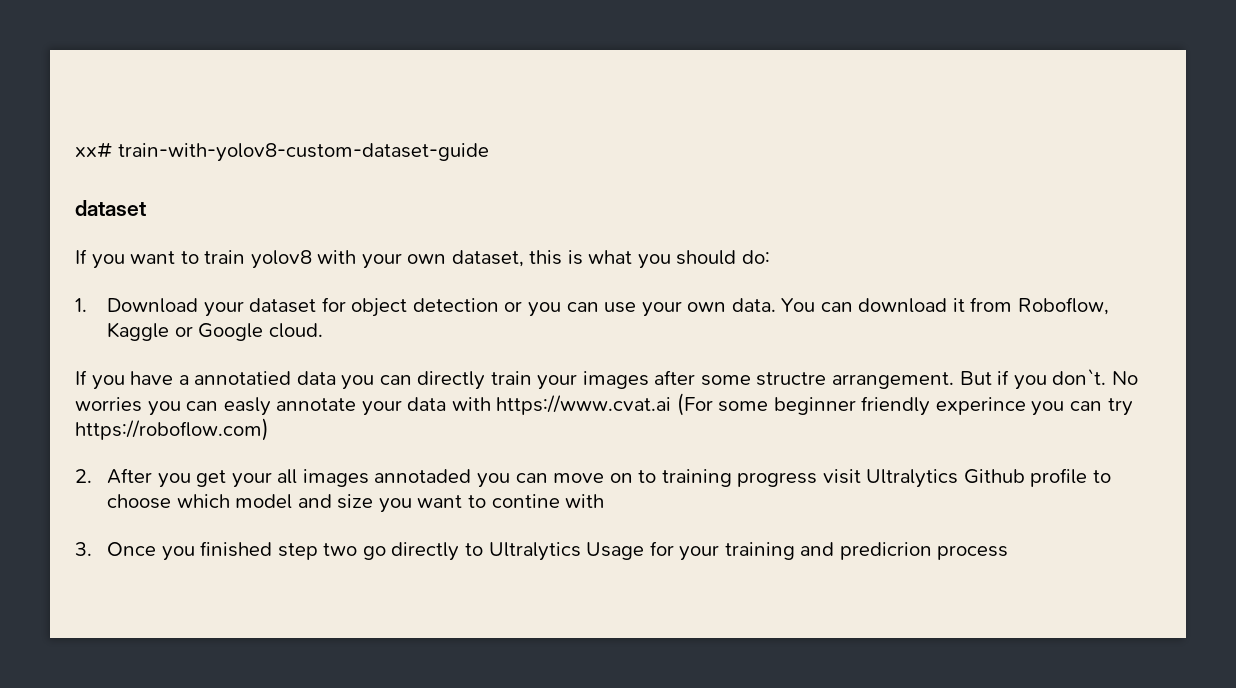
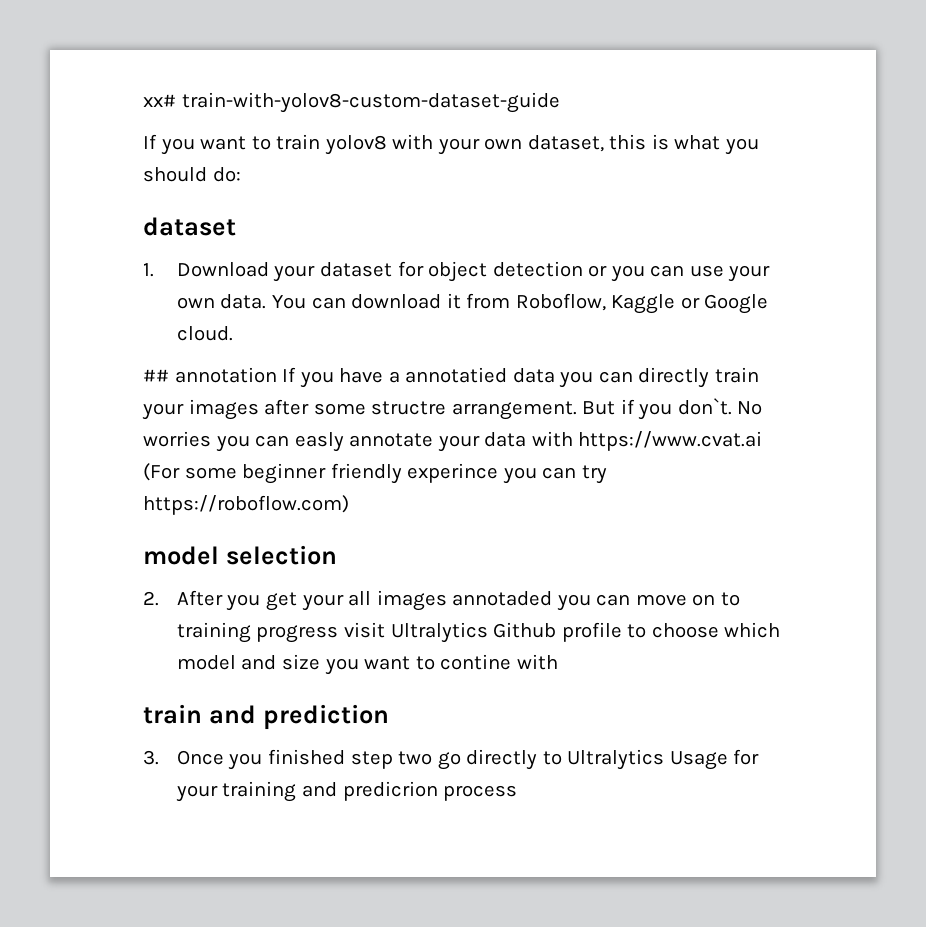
[75,200,146,216] // dataset -> (560, 102) none
(771, 257) none -> [143,217,236,236] // dataset
(323, 330) none -> [143,367,277,383] ## annotation
(269, 429) none -> [143,545,337,565] // model selection
(605, 501) none -> [143,704,389,730] // train and prediction

